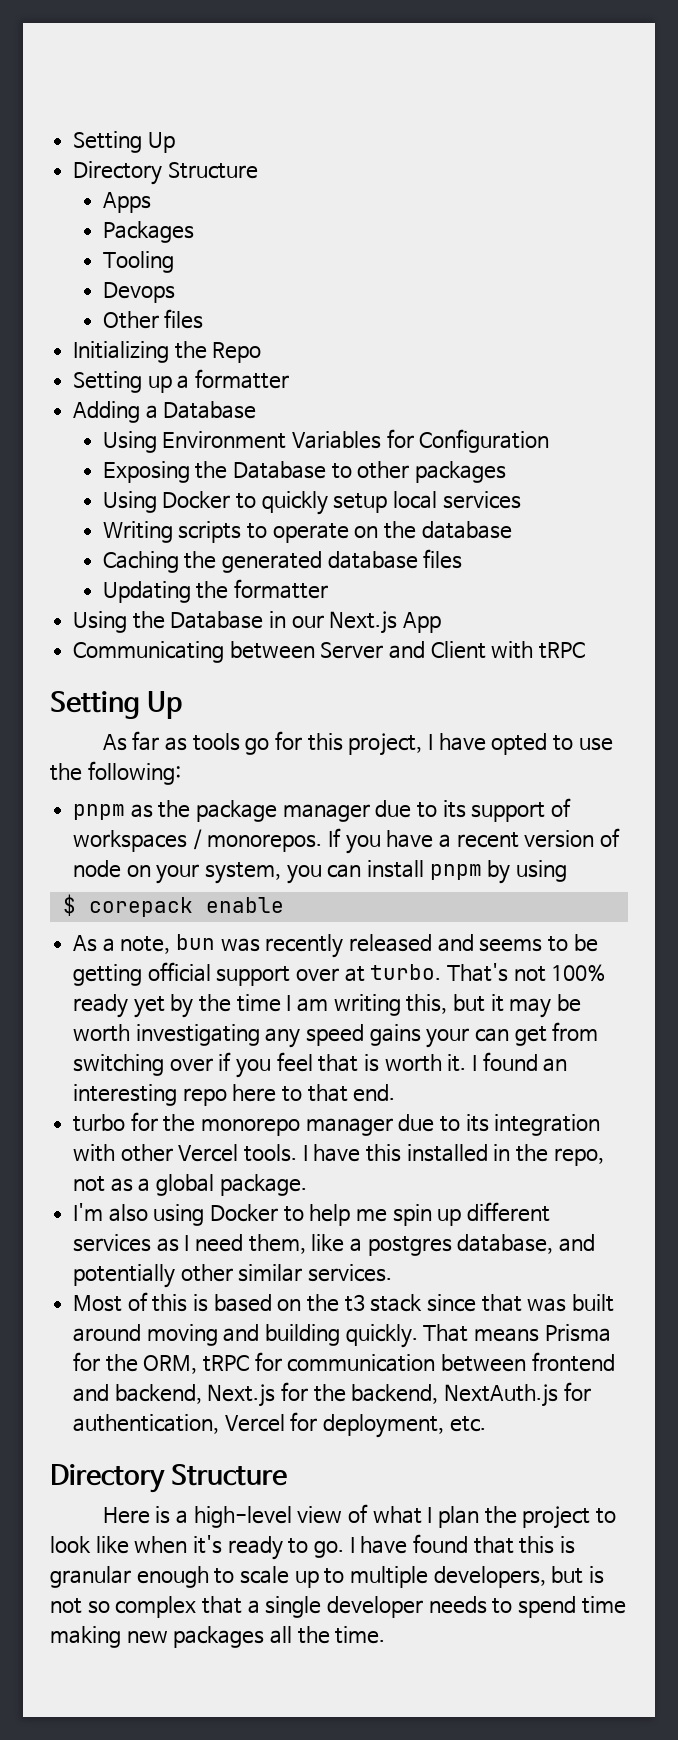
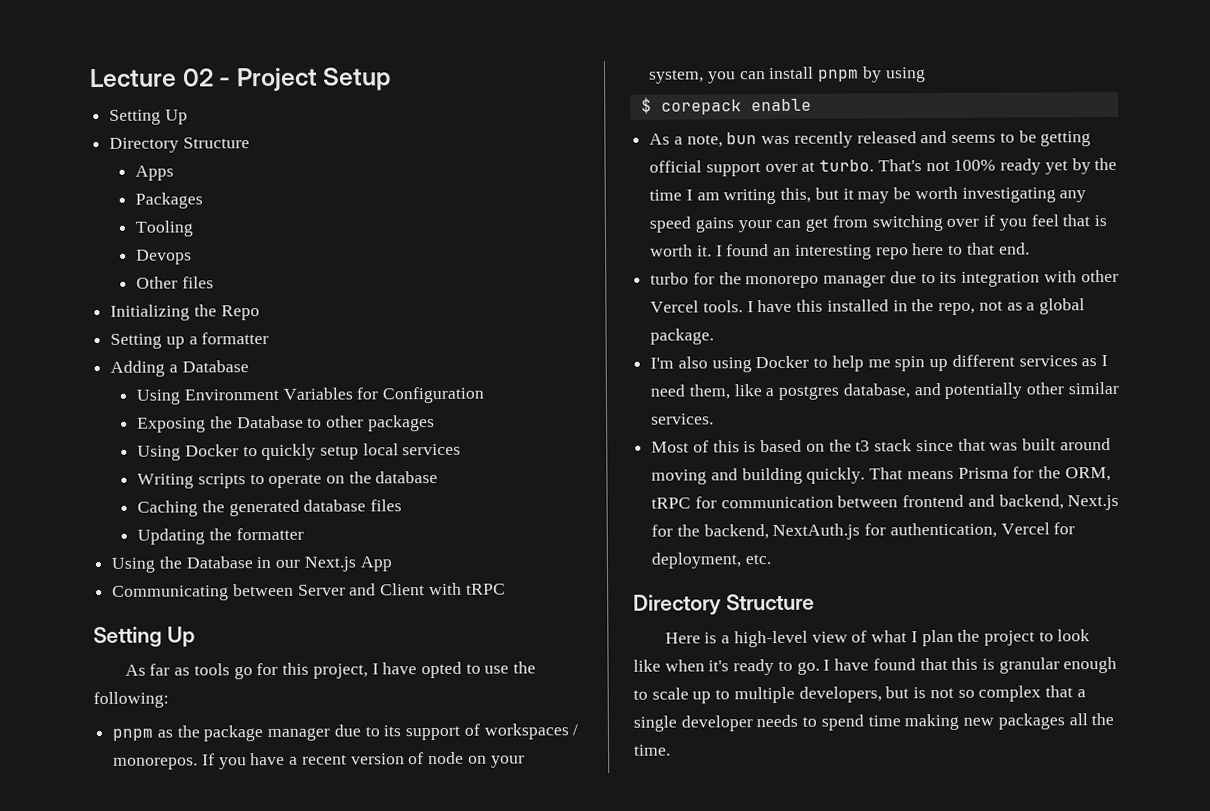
(73, 142) none -> [89,67,392,92] Lecture 02 - Project Setup //

